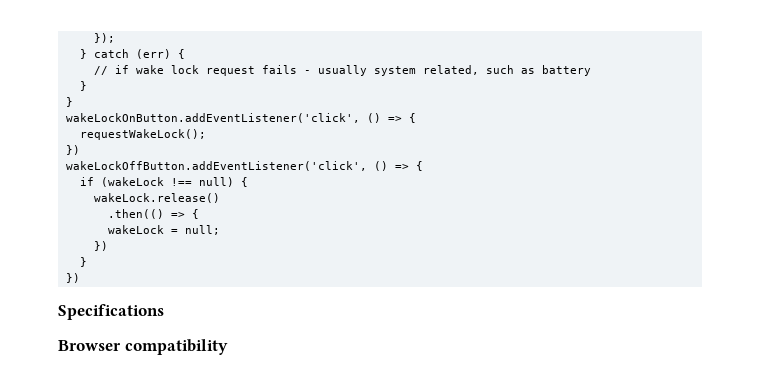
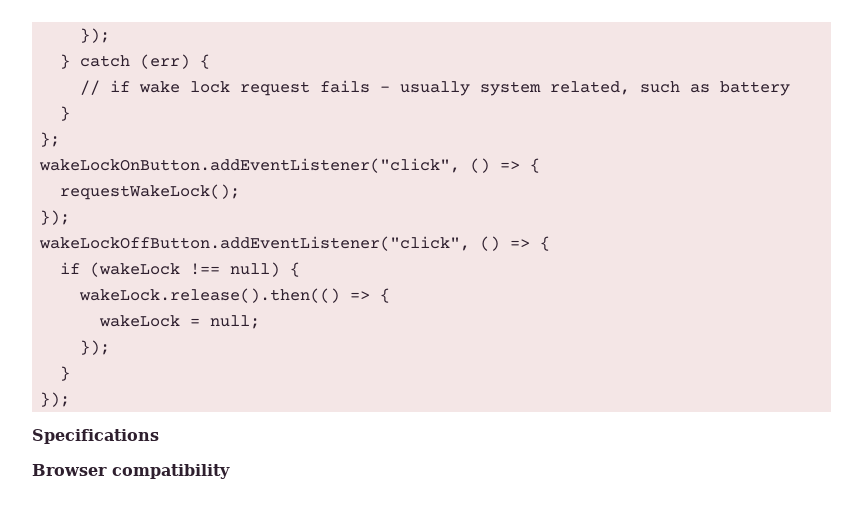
[65,97,73,107] [65,113,360,123] } // wakeLockOnButton.addEventListener('click', -> [40,132,61,147] [39,158,461,173] }; // wakeLockOnButton.addEventListener("click",
[65,145,80,155] [65,161,367,171] }) // wakeLockOffButton.addEventListener('click', -> [40,210,71,225] [39,236,471,251] }); // wakeLockOffButton.addEventListener("click",
[93,193,220,203] [107,209,164,219] wakeLock.release() // .then(() -> [79,288,341,303] wakeLock.release().then(()
[93,241,108,251] [79,257,87,267] [65,273,80,283] }) // } // }) -> [80,340,111,355] [60,366,71,381] [40,392,71,407] }); // } // });

